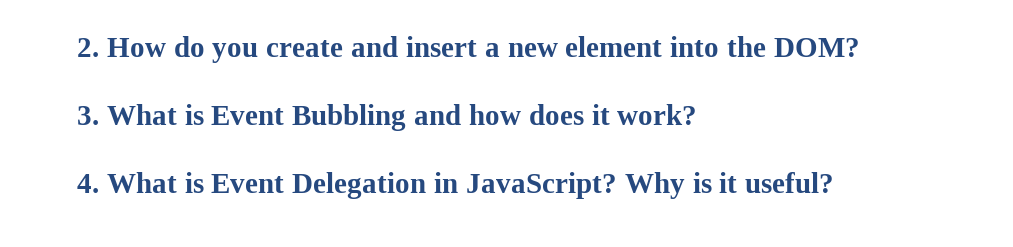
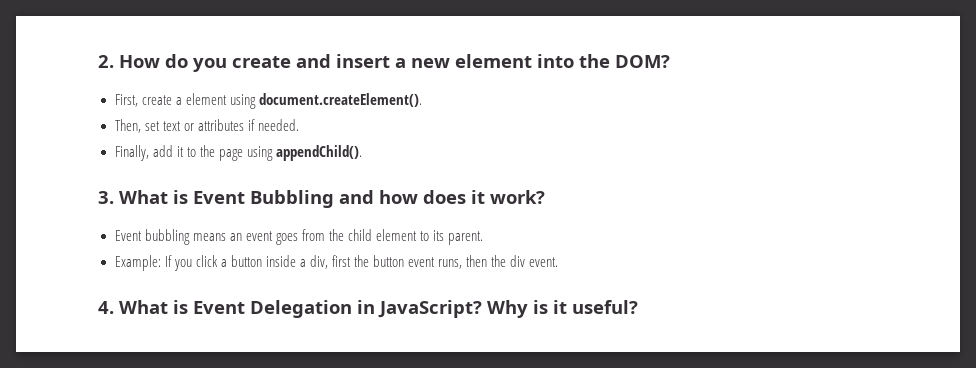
(860, 47) none -> [114,93,422,109] [114,119,299,133] [114,145,362,161] // First, create a element using document.createElement(). // Then, set text or attributes if needed. // Finally, add it to the page using appendChild().
(698, 114) none -> [114,229,484,245] [114,255,559,271] // Event bubbling means an event goes from the child element to its parent. // Example: If you click a button inside a div, first the button event runs, then the div event.

